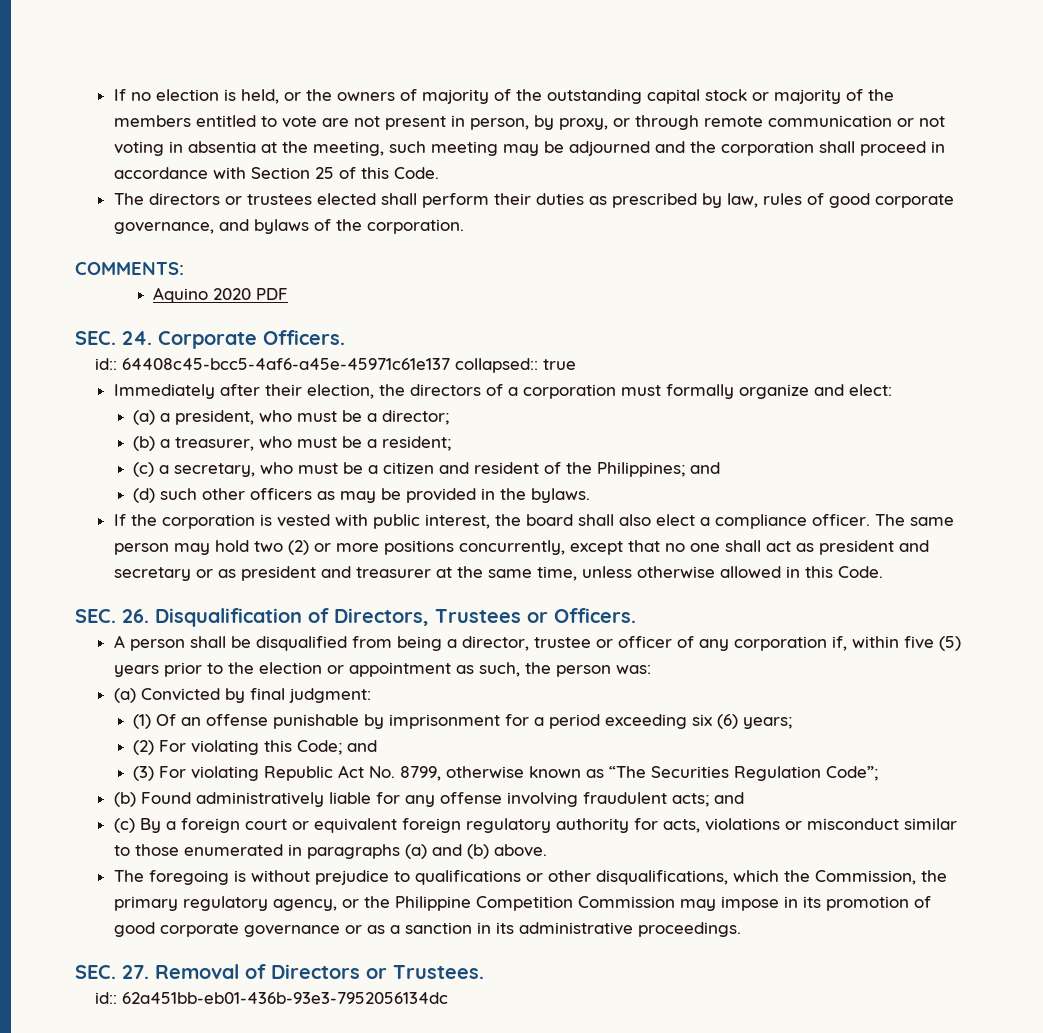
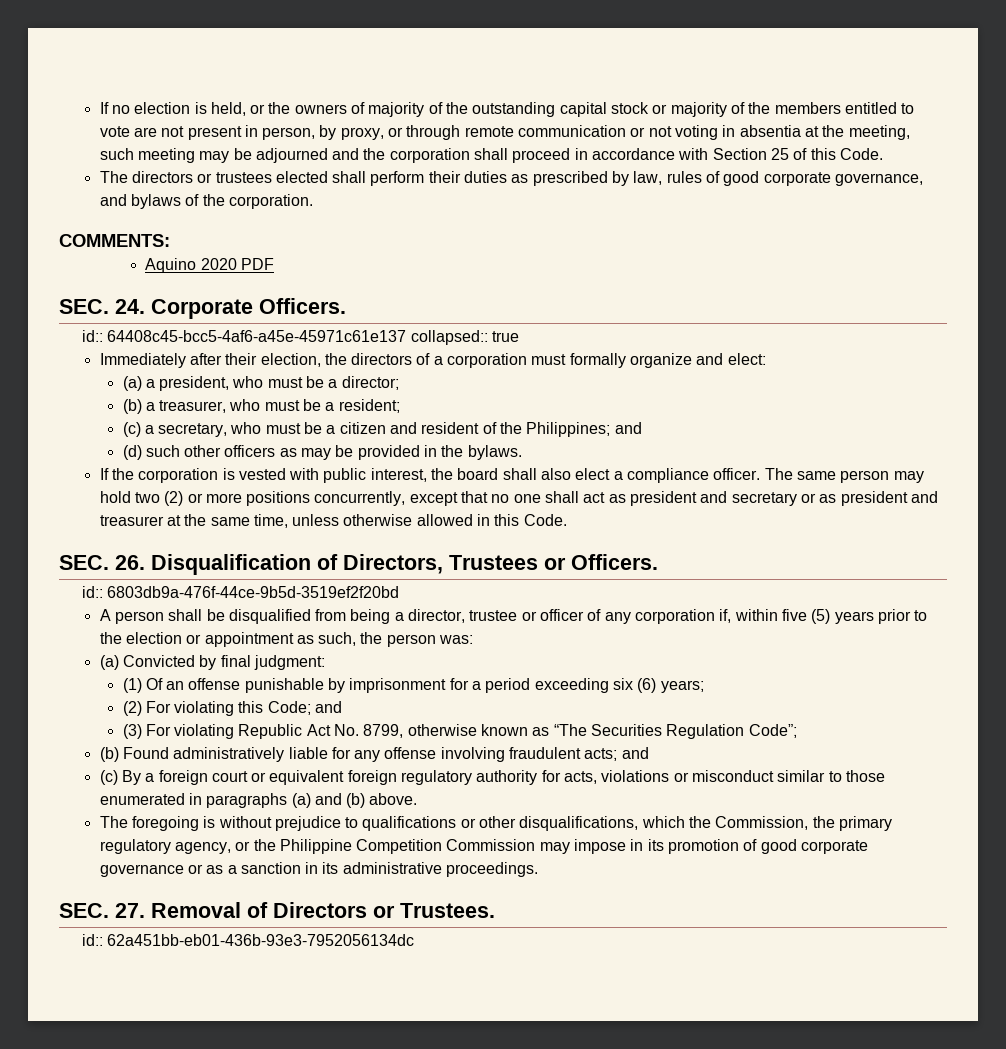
(636, 615) none -> [81,586,400,598] // id:: 6803db9a-476f-44ce-9b5d-3519ef2f20bd

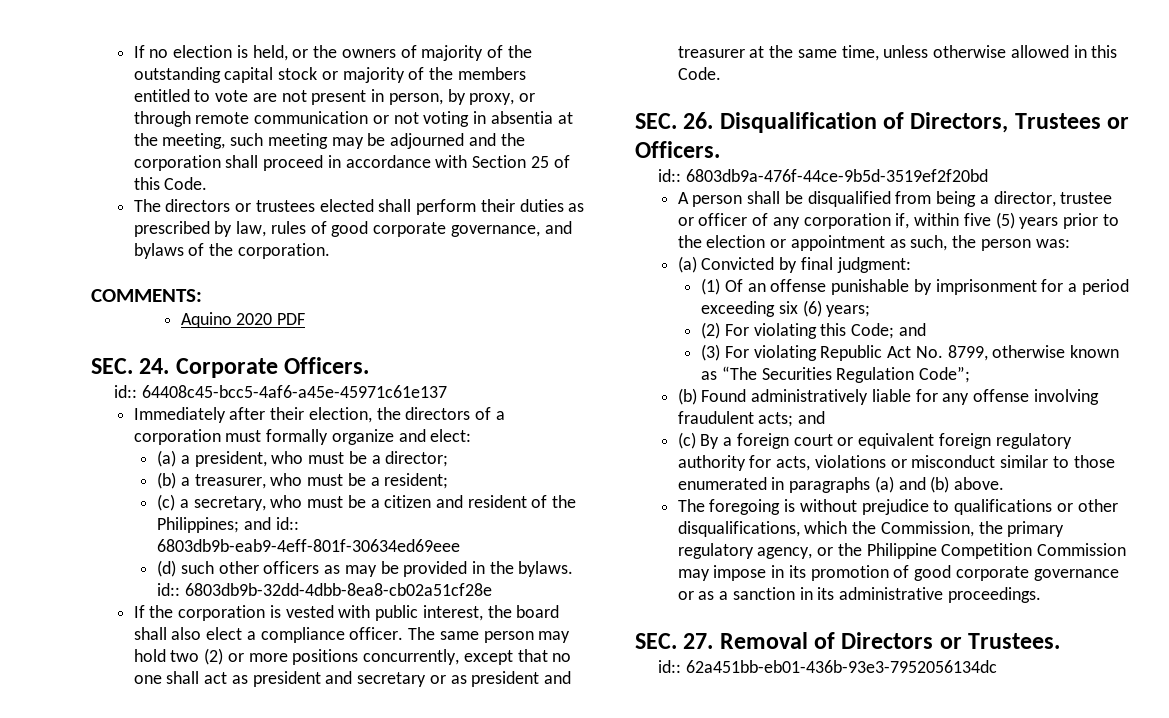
[410,330,519,345] collapsed:: true -> (448, 391) none
(642, 428) none -> [275,517,299,530] [157,539,461,552] id:: 6803db9b-eab9-4eff-801f-30634ed69eee
(522, 452) none -> [157,583,492,596] id:: 6803db9b-32dd-4dbb-8ea8-cb02a51cf28e

